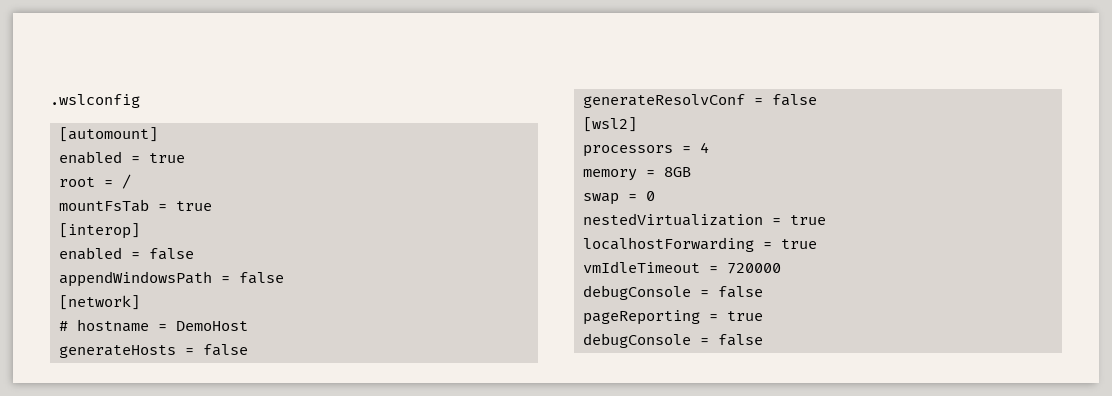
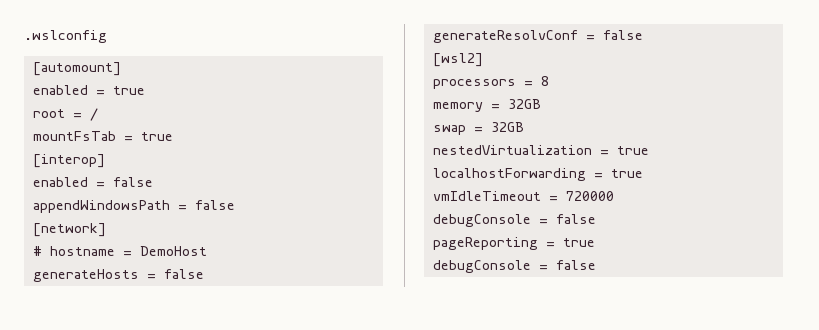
[700,142,710,153] 4 -> [541,76,550,86] 8
[664,167,692,177] 8GB -> [508,99,542,109] 32GB
[646,191,656,201] 0 -> [491,122,525,132] 32GB

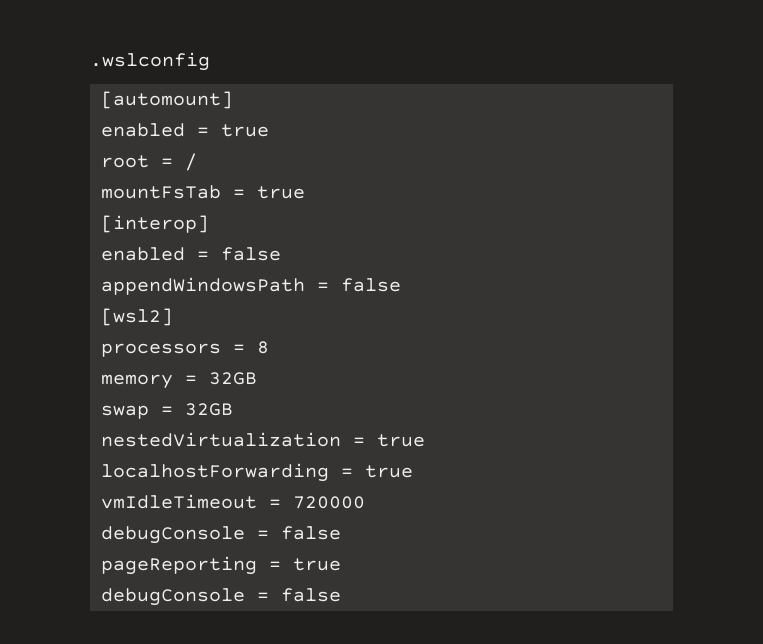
[33,223,107,237] [33,246,208,256] [33,269,205,282] [433,30,644,43] // [network] // # hostname = DemoHost // generateHosts = false // generateResolvConf = false -> (401, 285) none

